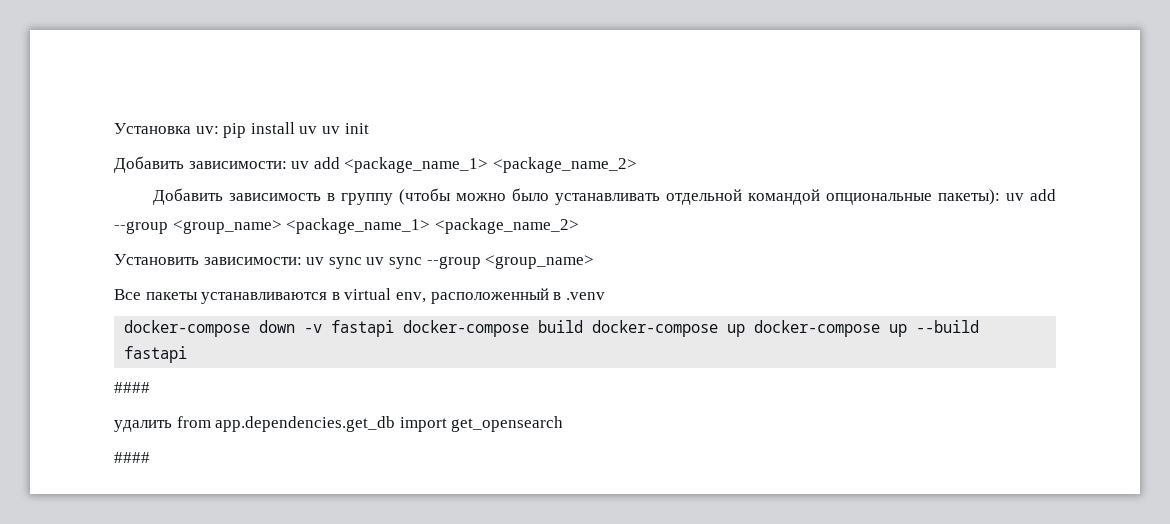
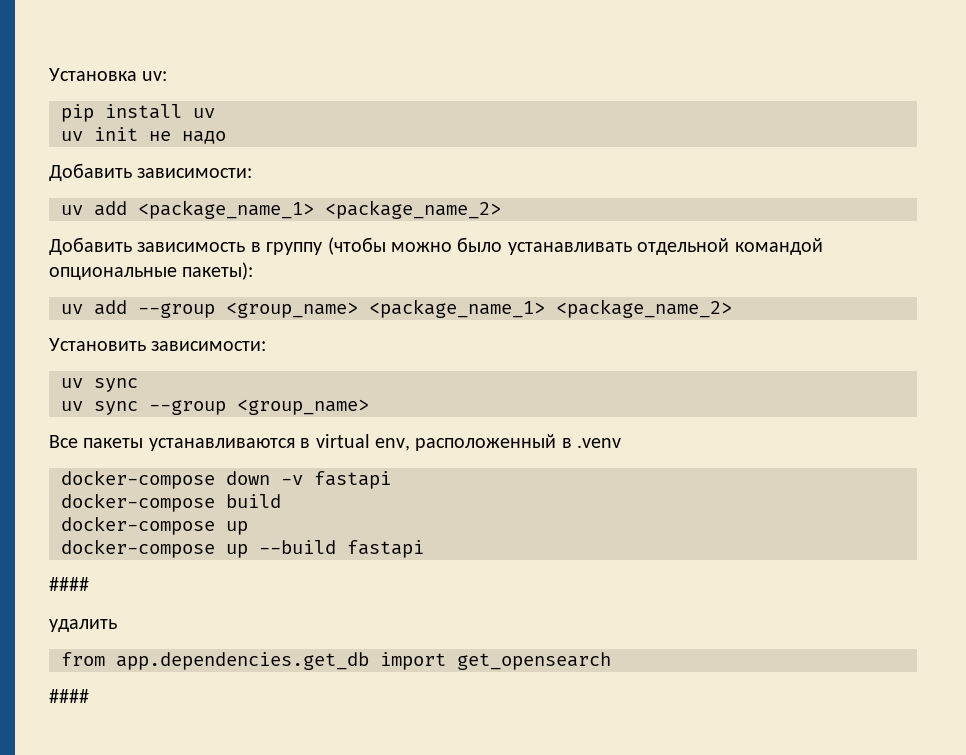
(219, 130) none -> (168, 76) //
(318, 130) none -> (215, 113) //
(369, 128) none -> [149,131,226,144] не надо
(287, 165) none -> (253, 173) //
(1000, 197) none -> (254, 271) //
[306,257,362,269] uv sync -> [61,378,138,392] // uv sync //
(395, 328) none -> (391, 480) //
[592,320,746,337] docker-compose up -> [61,516,248,535] // docker-compose up //
(172, 426) none -> (117, 625) //

